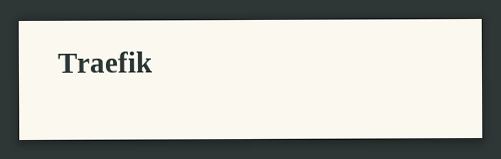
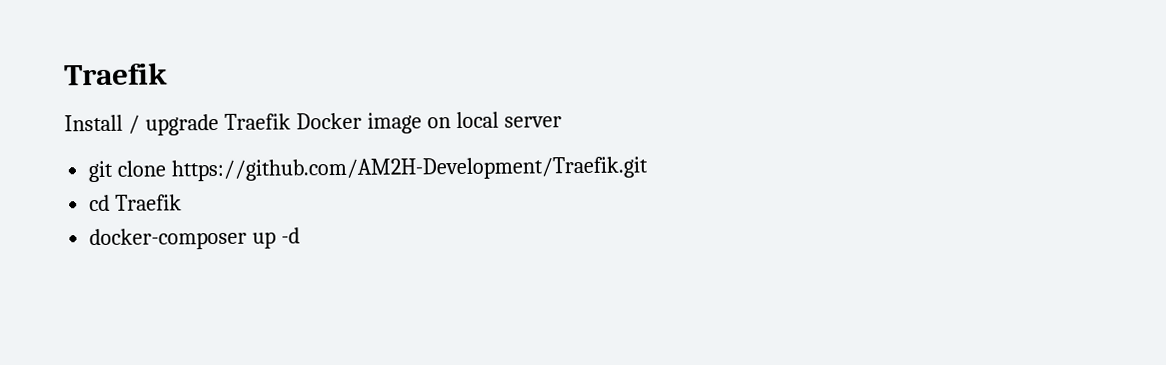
[57,51,153,73] Traefik -> [64,62,168,86] [64,111,562,136] [88,156,649,183] [89,194,183,212] [89,227,301,251] Traefik // Install / upgrade Traefik Docker image on local server // git clone https://github.com/AM2H-Development/Traefik.git // cd Traefik // docker-composer up -d

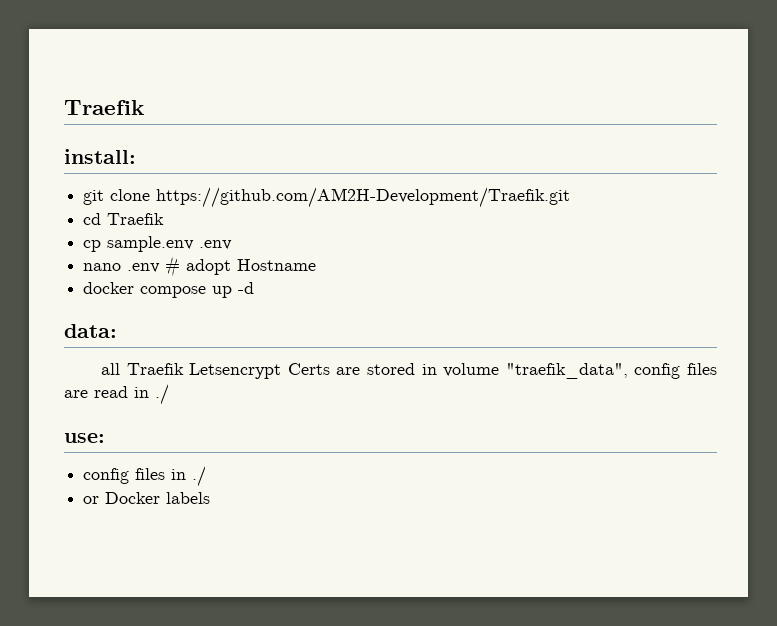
[64,62,168,86] [64,111,562,136] Traefik // Install / upgrade Traefik Docker image on local server -> [64,100,144,115] [64,149,136,164] Traefik // install:
[89,227,301,251] docker-composer up -d -> [83,236,233,252] [83,256,317,277] [83,282,255,298] [64,324,117,338] [100,363,717,379] [64,384,169,405] [64,433,105,443] [83,466,207,487] [83,492,211,504] cp sample.env .env // nano .env # adopt Hostname // docker compose up -d // data: // all Traefik Letsencrypt Certs are stored in volume "traefik_data", config files are read in ./ // use: // config files in ./ // or Docker labels

